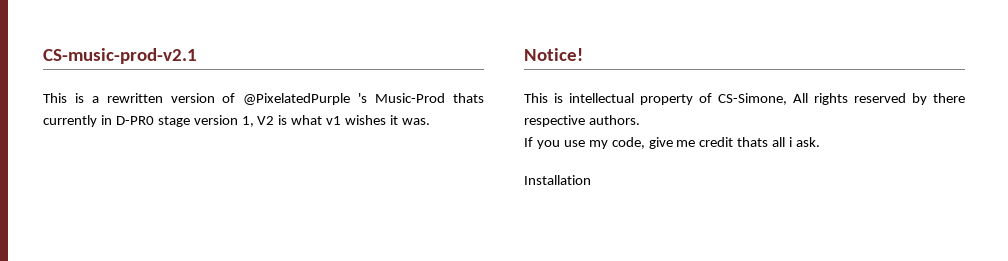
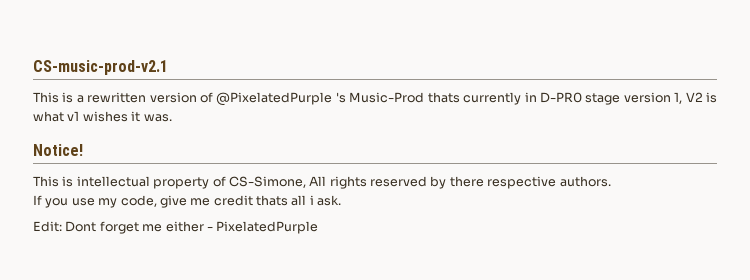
[524,175,591,185] Installation -> [33,221,319,234] Edit: Dont forget me either - PixelatedPurple

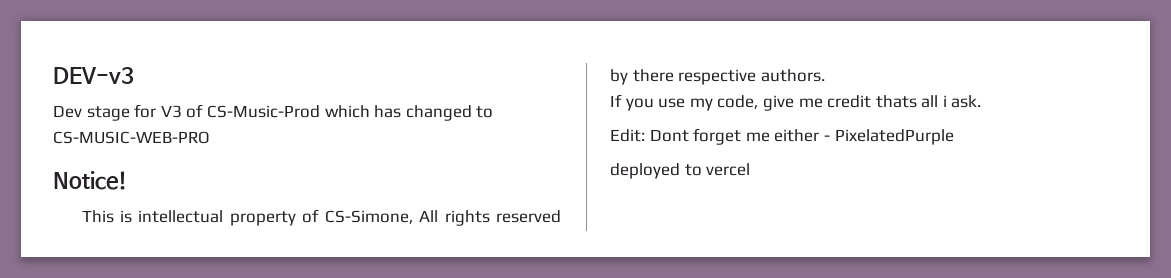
[33,60,168,75] [33,92,717,106] [33,111,172,122] CS-music-prod-v2.1 // This is a rewritten version of @PixelatedPurple 's Music-Prod thats currently in D-PR0 stage version 1, V2 is what v1 wishes it was. -> [53,67,134,84] [53,104,494,121] [53,131,210,144] DEV-v3 // Dev stage for V3 of CS-Music-Prod which has changed to CS-MUSIC-WEB-PRO
(319, 227) none -> [610,163,751,179] // deployed to vercel

